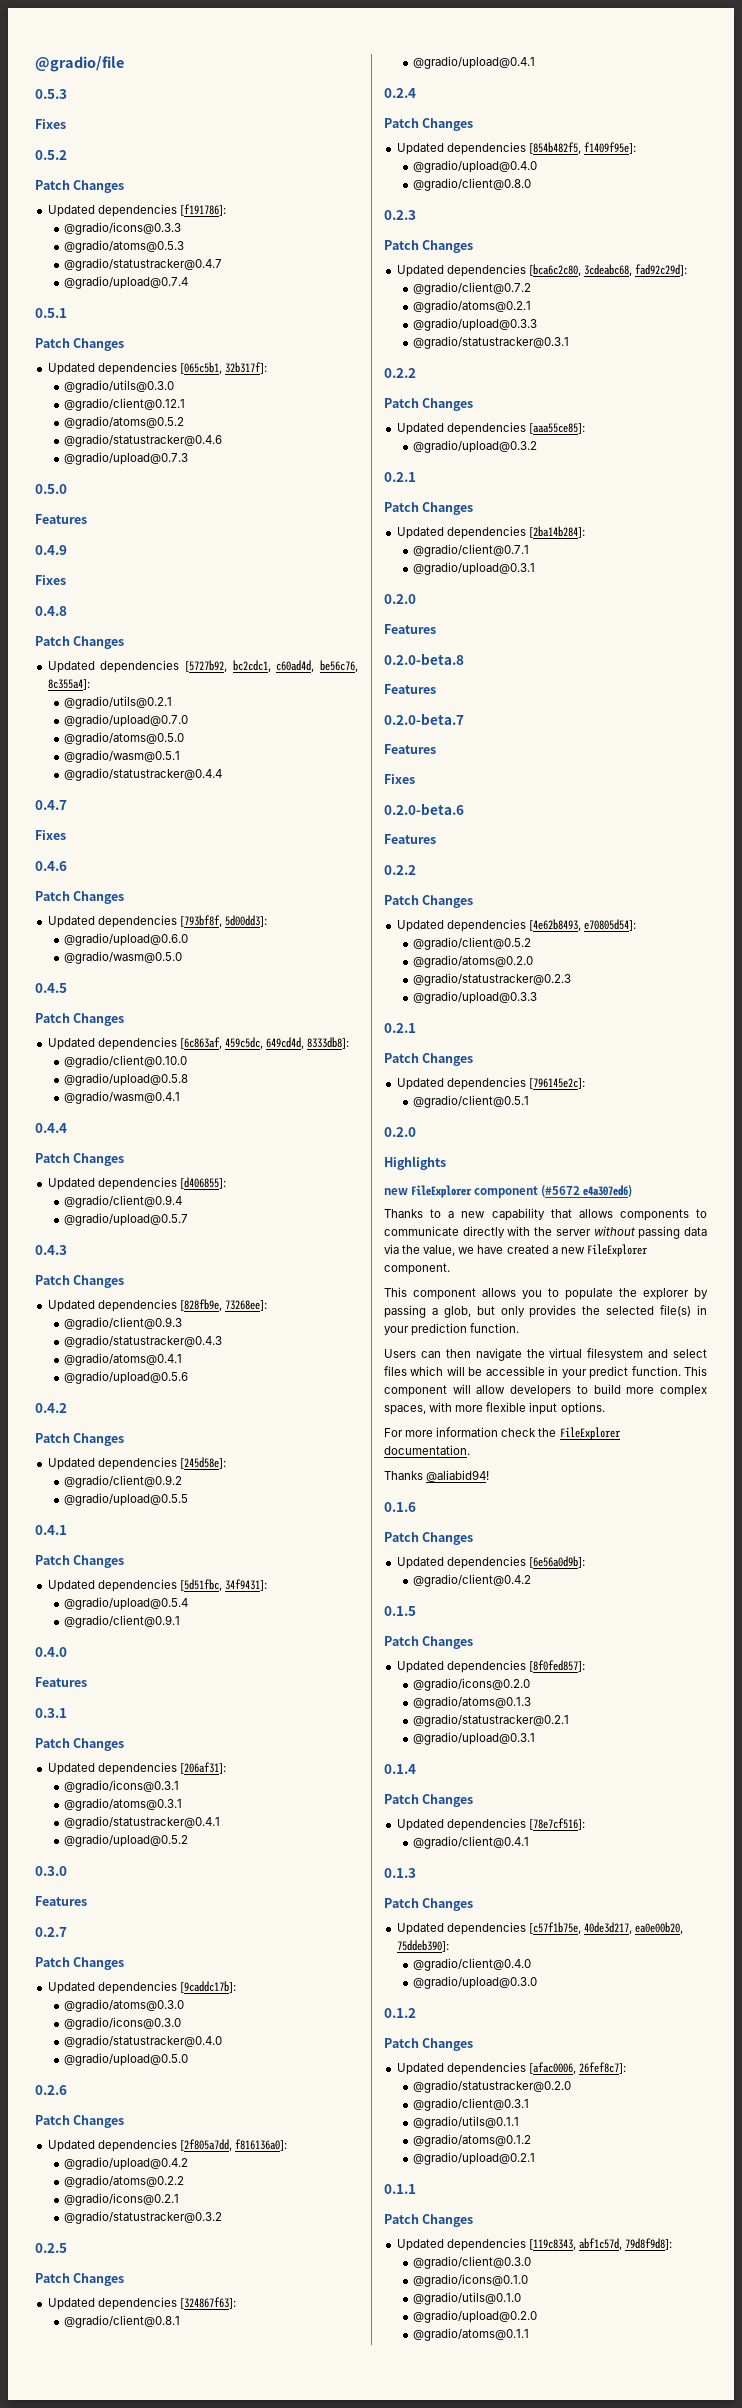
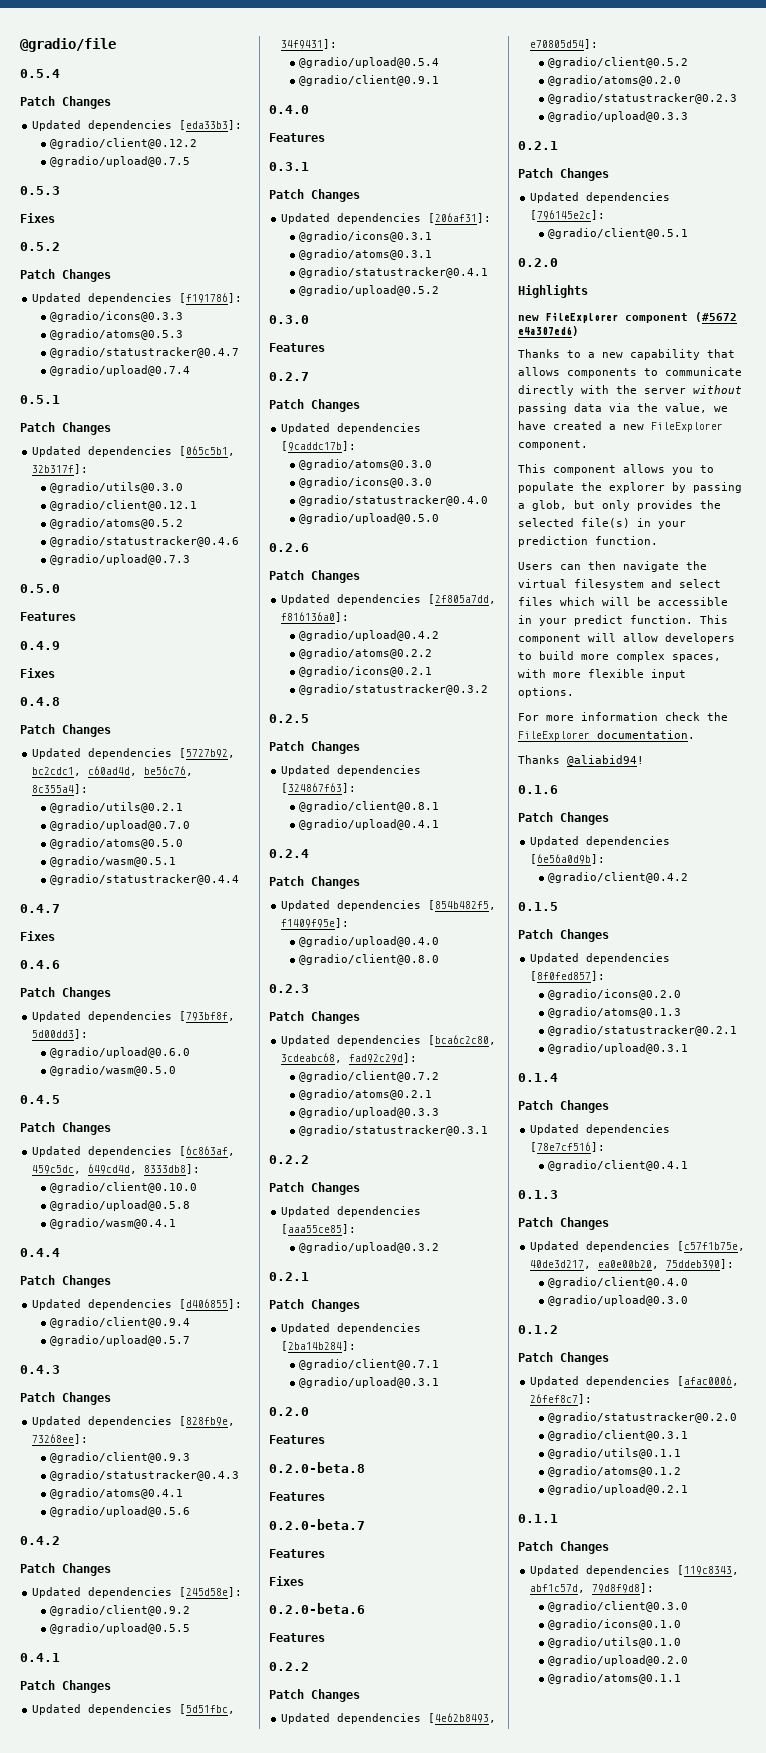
(124, 64) none -> [20,69,60,78] [20,96,111,109] [32,120,243,131] [50,138,198,149] [50,156,191,167] // 0.5.4 // Patch Changes // Updated dependencies [eda33b3]: // @gradio/client@0.12.2 // @gradio/upload@0.7.5

